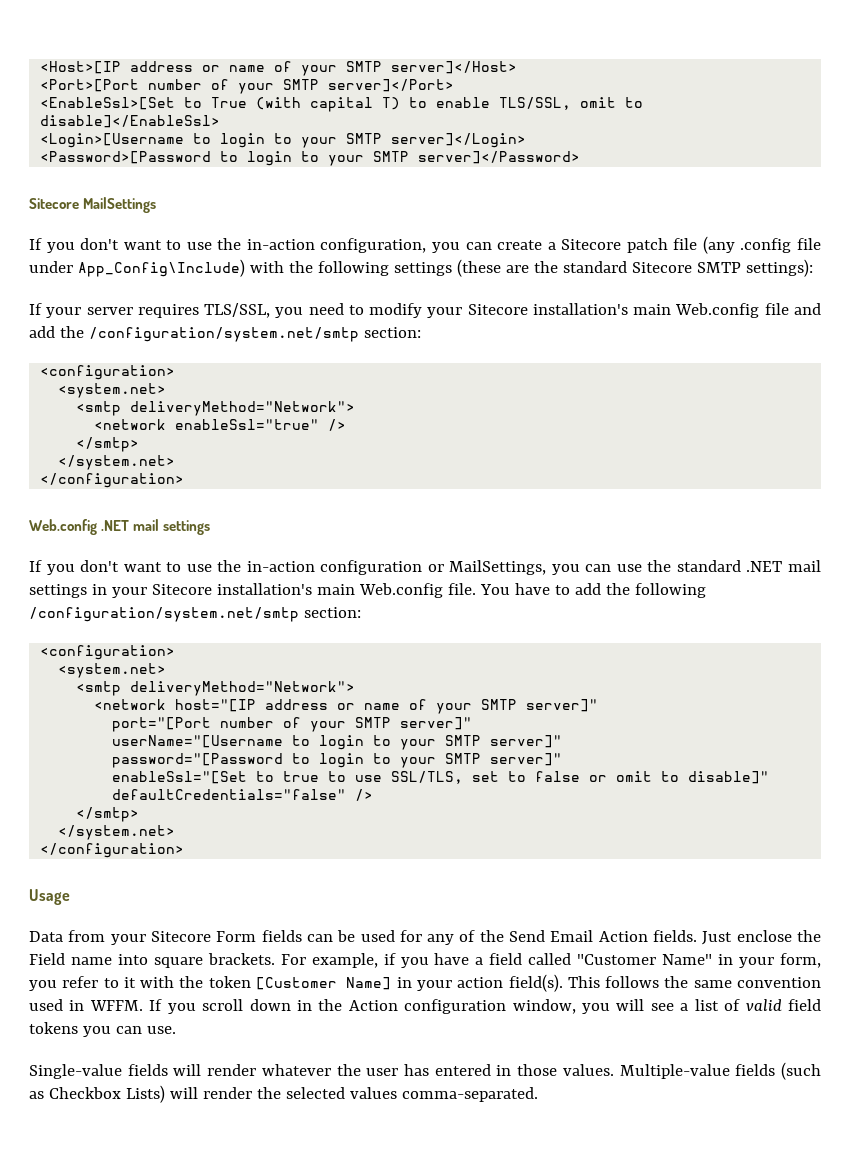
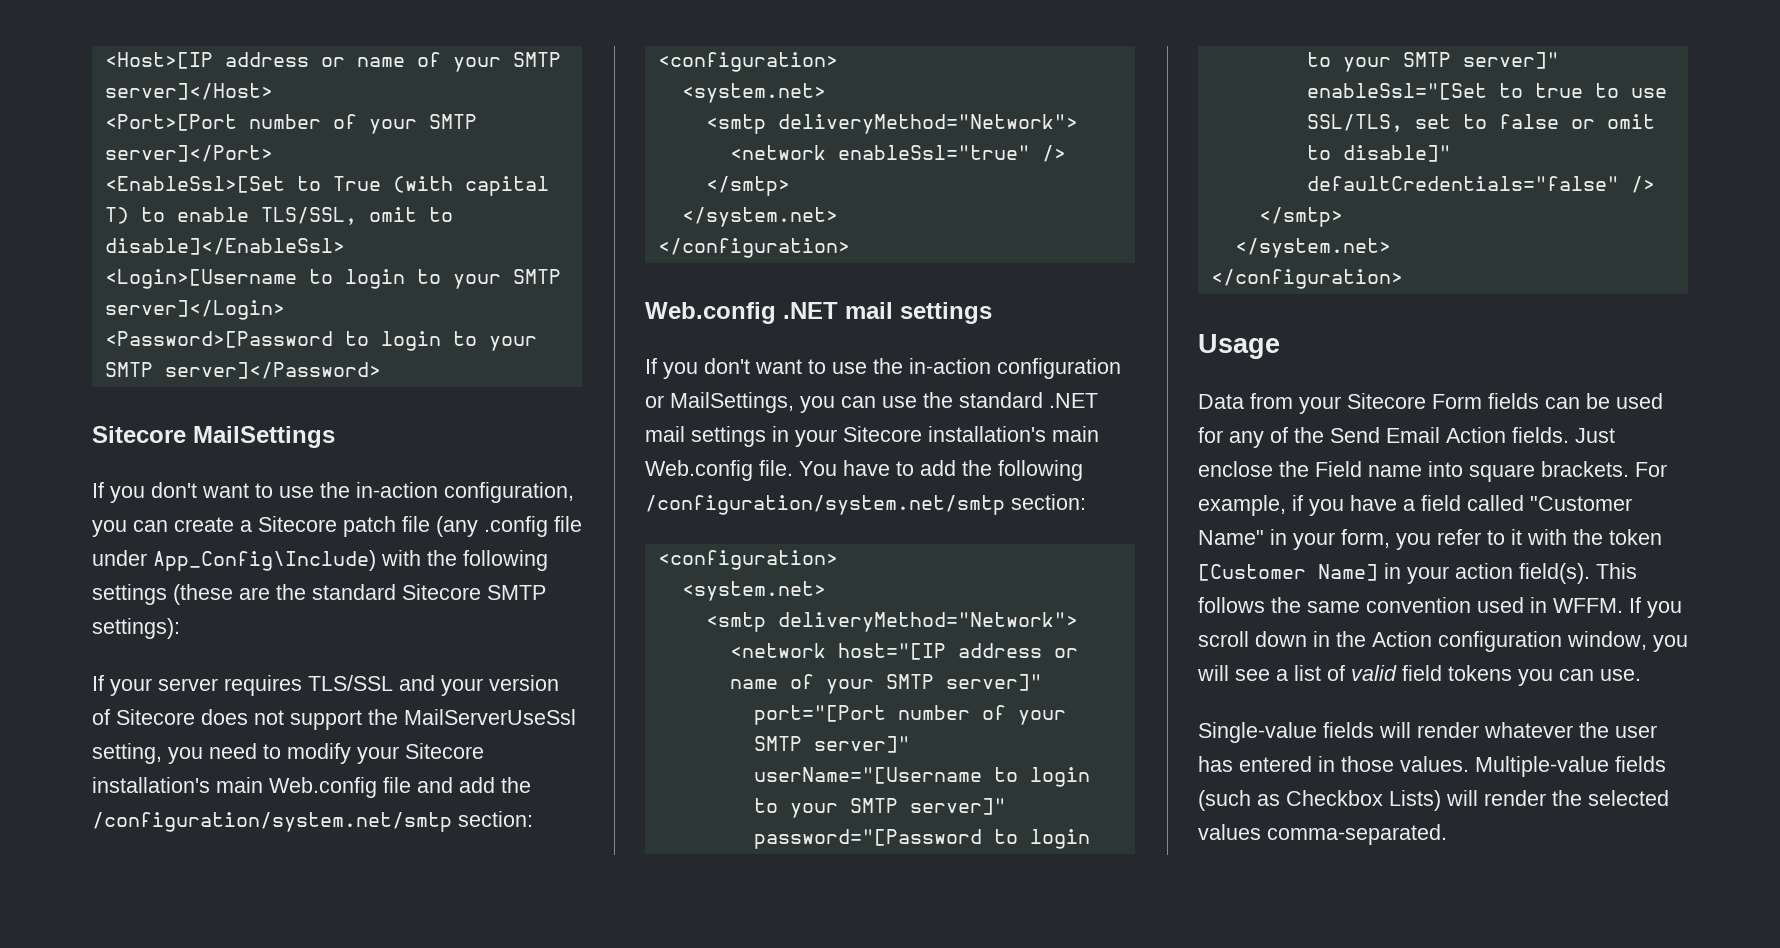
[204,303,271,318] TLS/SSL, -> [308,675,559,696] [92,709,576,730] [92,743,162,764] TLS/SSL and your version of Sitecore does not support the MailServerUseSsl setting,

